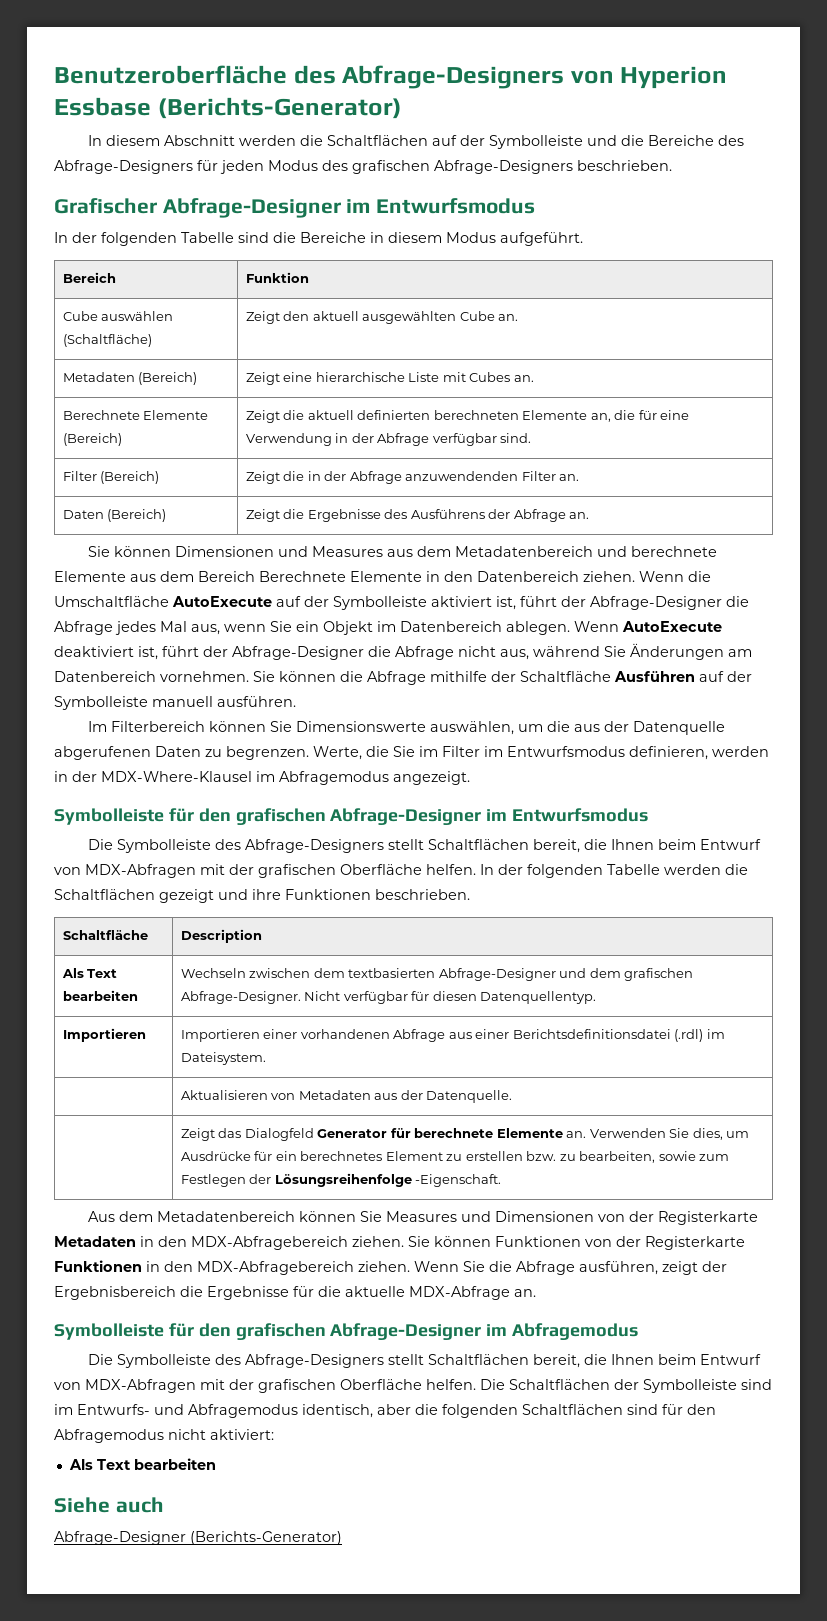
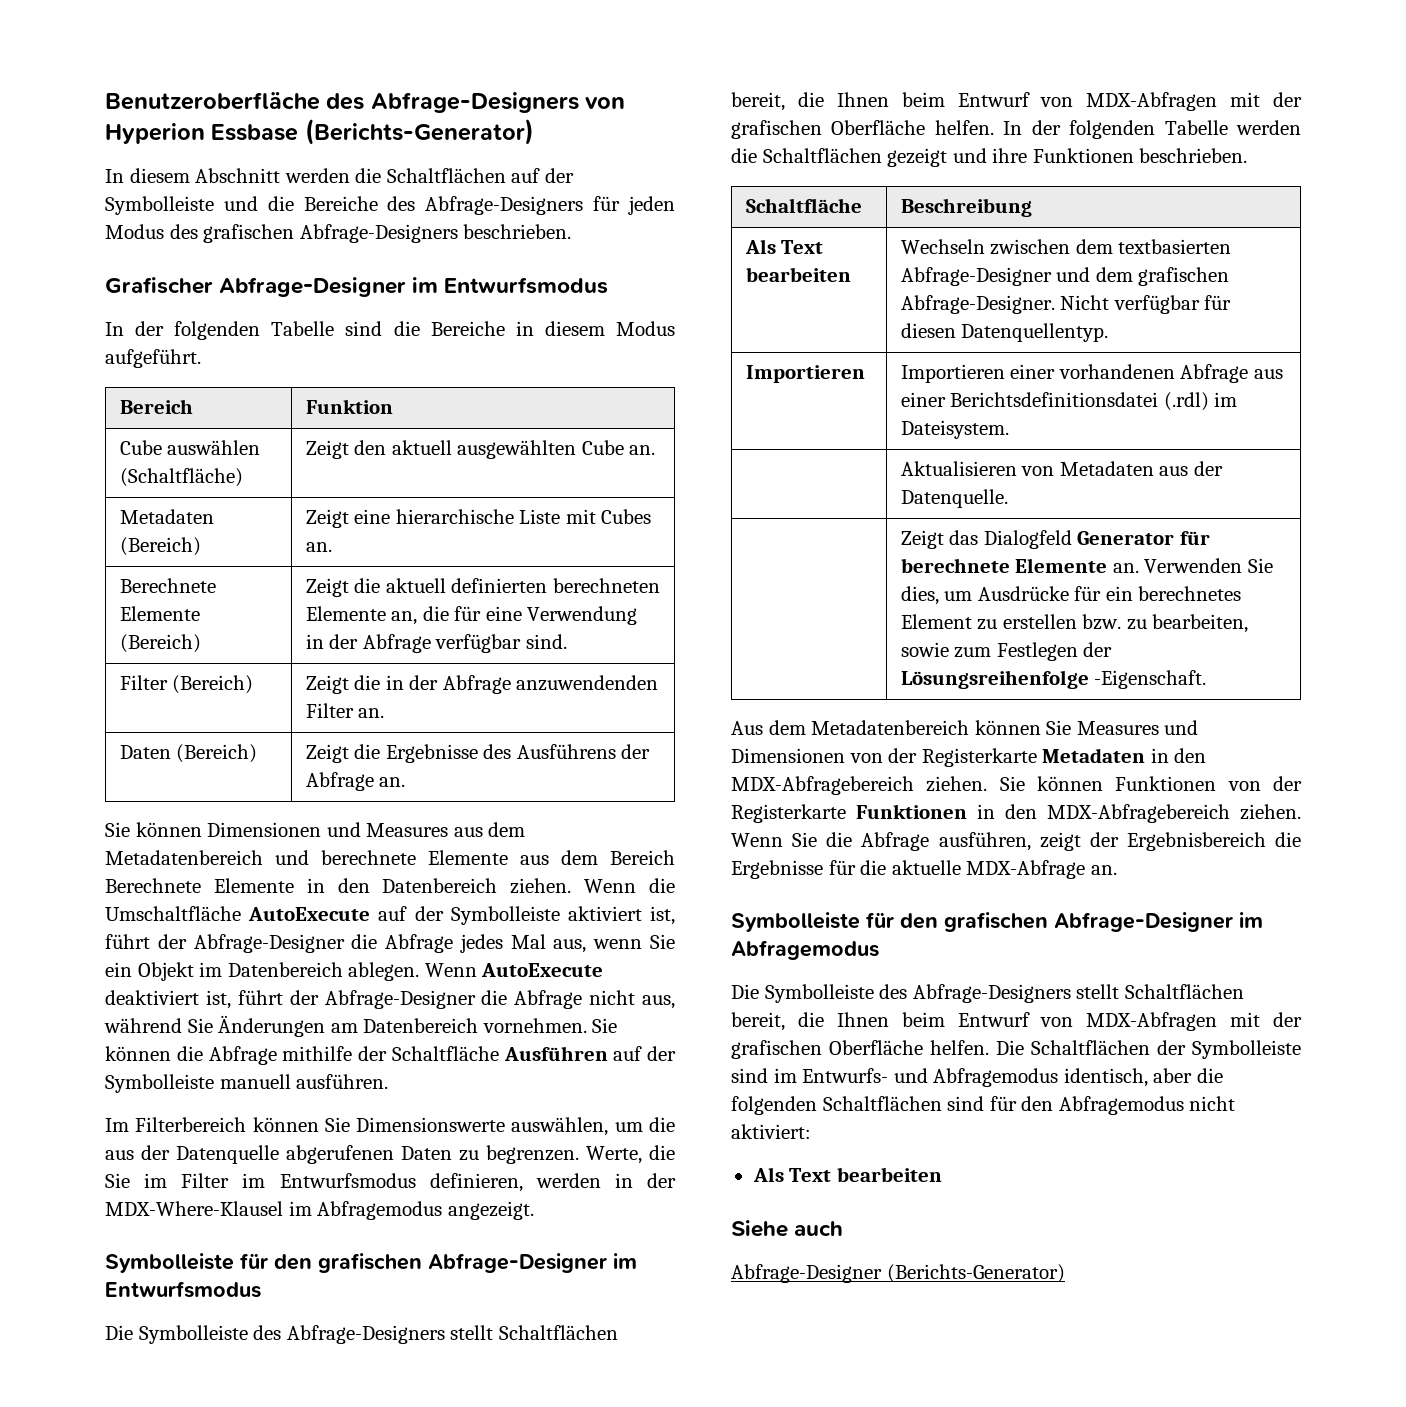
[180,929,262,943] Description -> [900,198,1032,217] Beschreibung

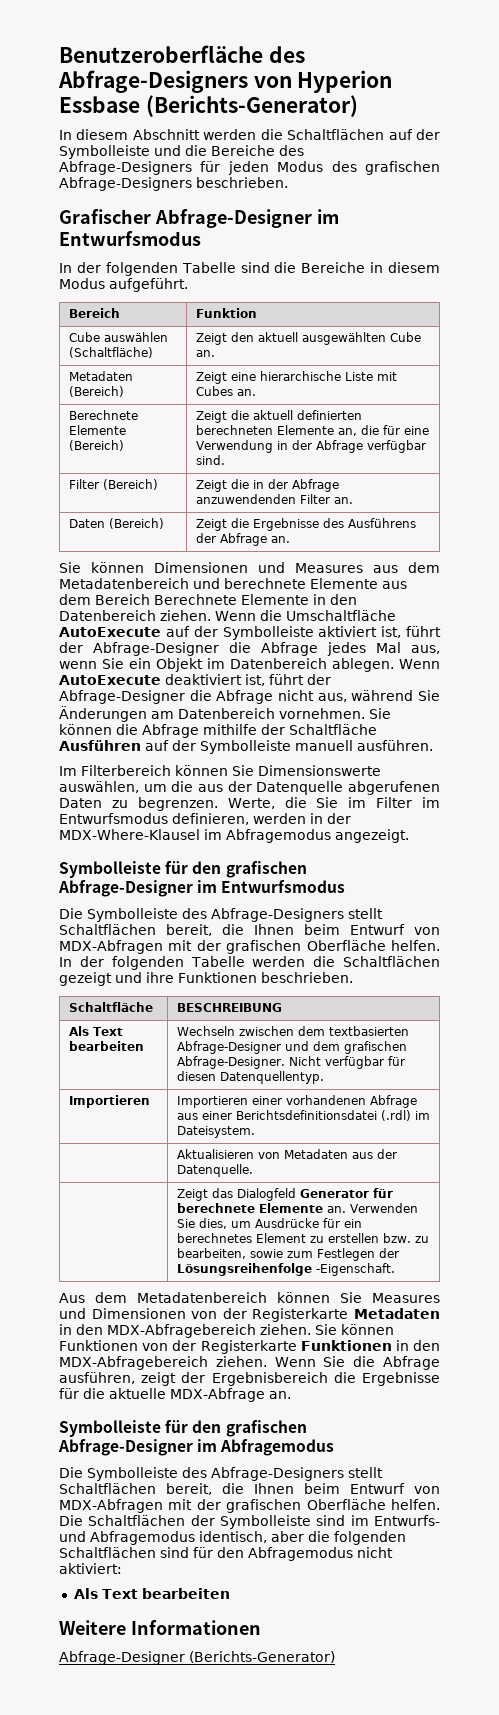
[900,198,1032,217] Beschreibung -> [176,1003,282,1012] BESCHREIBUNG
[731,1220,844,1237] Siehe auch -> [59,1620,261,1635] Weitere Informationen

